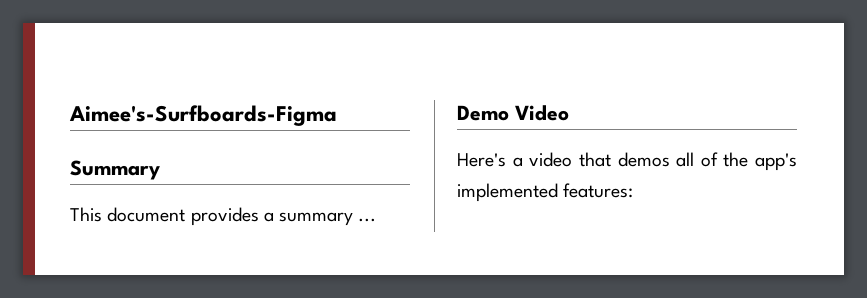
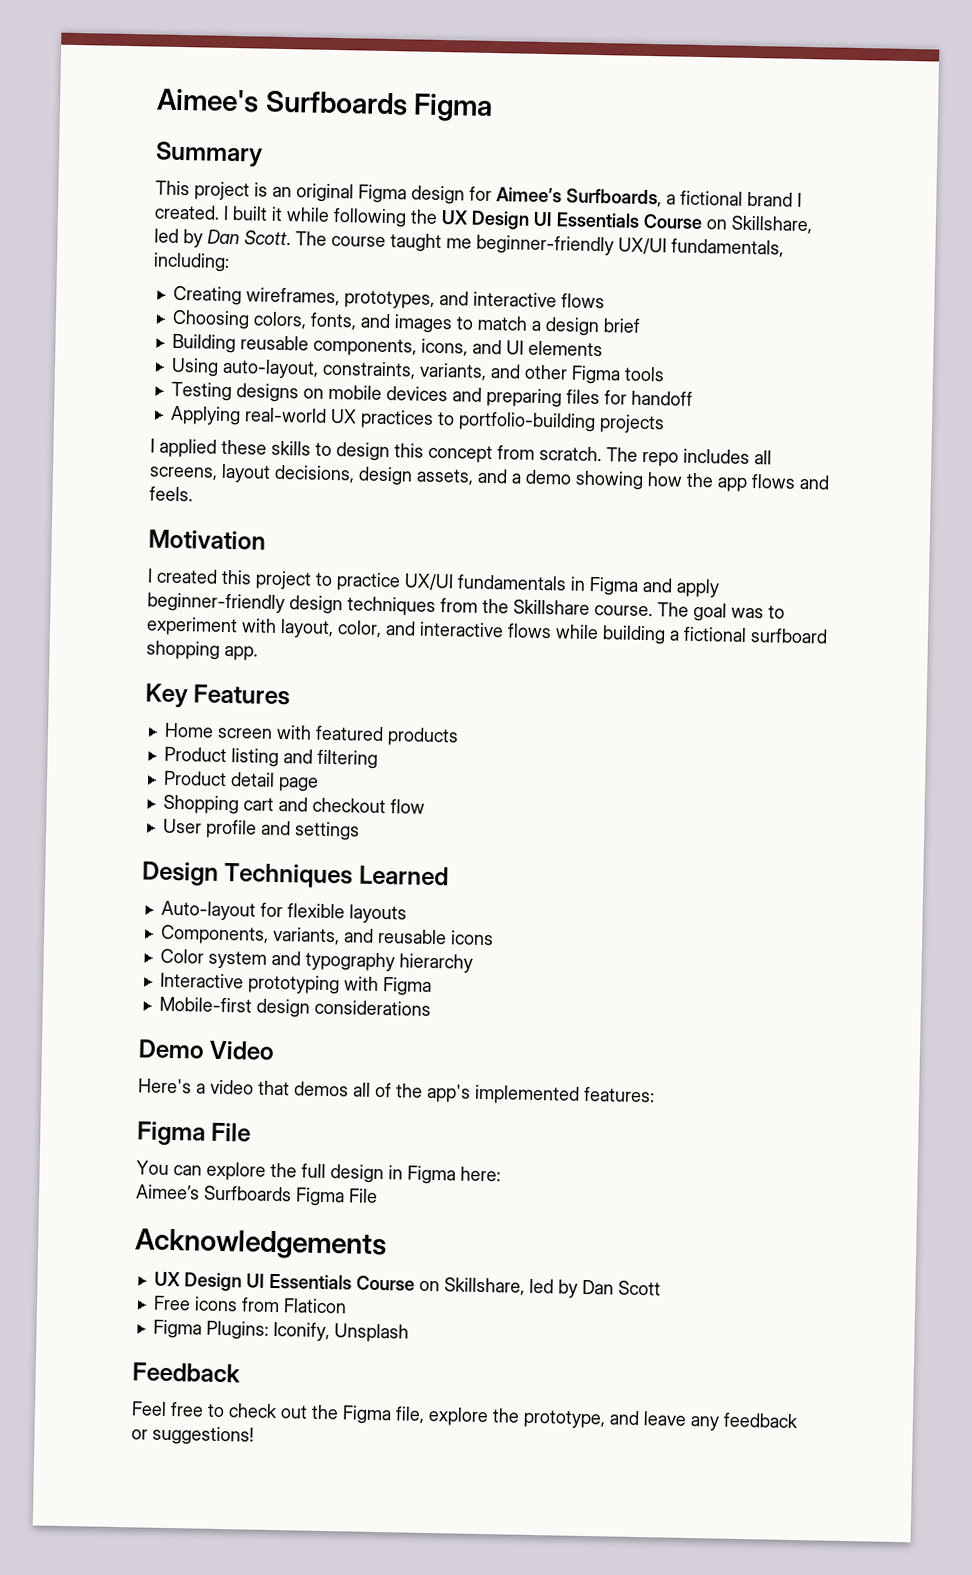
[69,105,337,126] Aimee's-Surfboards-Figma -> [156,88,494,123] Aimee's Surfboards Figma
[107,207,377,226] document provides a summary ... -> [194,181,802,208] [154,204,813,235] [154,228,784,258] [153,252,230,272] [172,285,605,309] [171,309,641,337] [171,333,603,357] [170,357,665,385] [170,381,693,408] [169,405,665,434] [150,438,772,467] [149,463,830,492] [149,486,193,502] [148,529,266,550] [147,568,720,598] [147,592,785,622] [146,616,828,645] [146,640,258,661] [145,683,291,708] [163,722,459,747] [163,746,378,769] [162,770,319,792] [162,794,425,815] [162,818,360,841] [142,861,449,889] [160,900,407,924] [159,924,494,946] [159,948,473,973] [159,972,432,996] [158,996,431,1018] project is an original Figma design for Aimee’s Surfboards, a fictional brand I created. I built it while following the UX Design UI Essentials Course on Skillshare, led by Dan Scott. The course taught me beginner-friendly UX/UI fundamentals, including: // Creating wireframes, prototypes, and interactive flows // Choosing colors, fonts, and images to match a design brief // Building reusable components, icons, and UI elements // Using auto-layout, constraints, variants, and other Figma tools // Testing designs on mobile devices and preparing files for handoff // Applying real-world UX practices to portfolio-building projects // I applied these skills to design this concept from scratch. The repo includes all screens, layout decisions, design assets, and a demo showing how the app flows and feels. // Motivation // I created this project to practice UX/UI fundamentals in Figma and apply beginner-friendly design techniques from the Skillshare course. The goal was to experiment with layout, color, and interactive flows while building a fictional surfboard shopping app. // Key Features // Home screen with featured products // Product listing and filtering // Product detail page // Shopping cart and checkout flow // User profile and settings // Design Techniques Learned // Auto-layout for flexible layouts // Components, variants, and reusable icons // Color system and typography hierarchy // Interactive prototyping with Figma // Mobile-first design considerations
(634, 190) none -> [137,1121,252,1146] [136,1160,501,1185] [136,1184,378,1207] [134,1228,387,1261] [153,1271,661,1298] [152,1295,347,1314] [152,1319,409,1343] [132,1362,240,1383] [131,1401,799,1431] [131,1425,254,1446] // Figma File // You can explore the full design in Figma here: // Aimee’s Surfboards Figma File // Acknowledgements // UX Design UI Essentials Course on Skillshare, led by Dan Scott // Free icons from Flaticon // Figma Plugins: Iconify, Unsplash // Feedback // Feel free to check out the Figma file, explore the prototype, and leave any feedback or suggestions!

